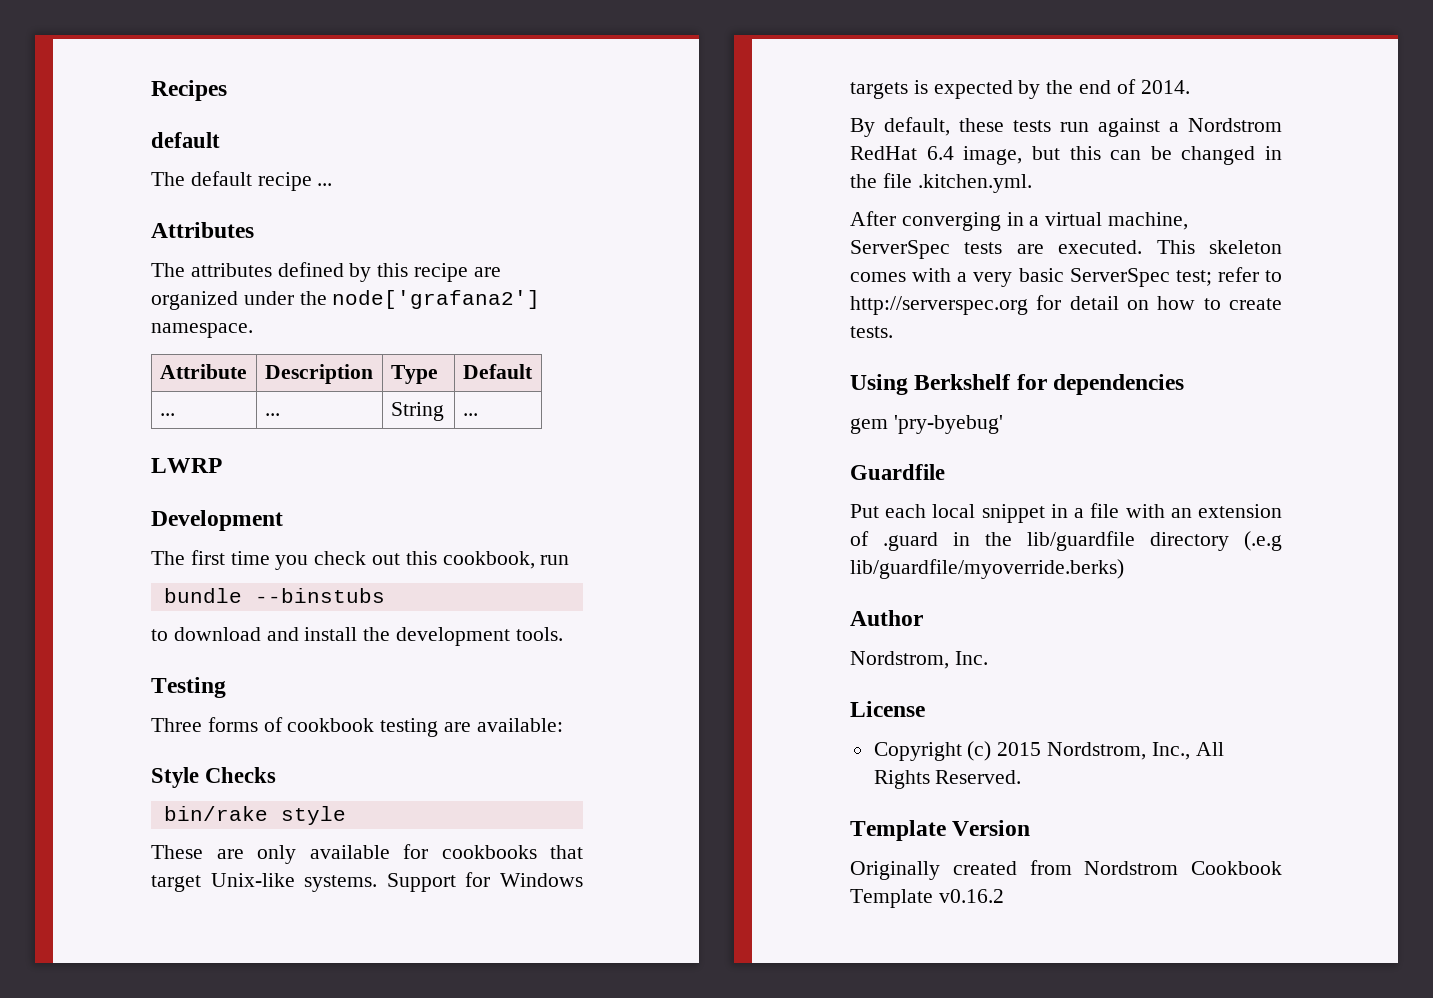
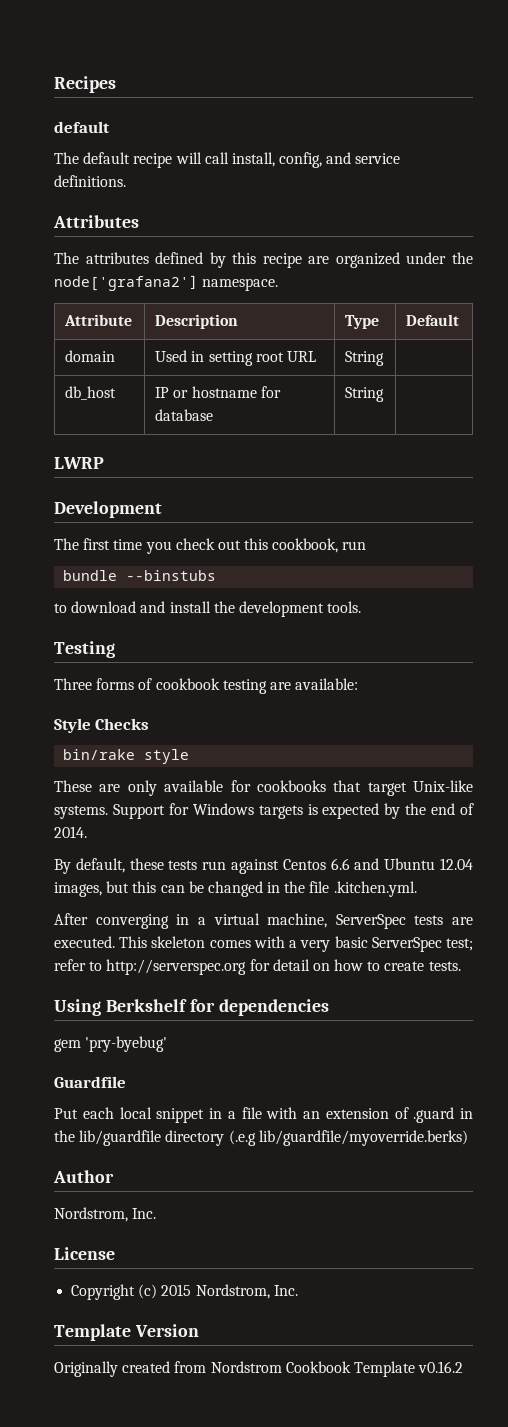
[317,183,333,186] ... -> [175,152,401,168] [54,175,126,187] will call install, config, and service definitions.
[159,413,175,416] [264,413,280,416] [390,402,444,421] [462,413,478,416] ... | ... | String | ... -> [65,350,116,362] [155,350,316,366] [345,351,385,366] [65,386,117,400] [155,386,281,398] [155,409,214,421] [345,387,385,402] domain | Used in setting root URL | String | // db_host | IP or hostname for database | String |
[1169,118,1282,132] [850,146,1023,165] a Nordstrom RedHat 6.4 image, -> [282,858,474,870] [54,882,102,897] Centos 6.6 and Ubuntu 12.04 images,
[1151,742,1224,760] [873,770,1022,789] Inc., All Rights Reserved. -> [273,1285,298,1296] Inc.

